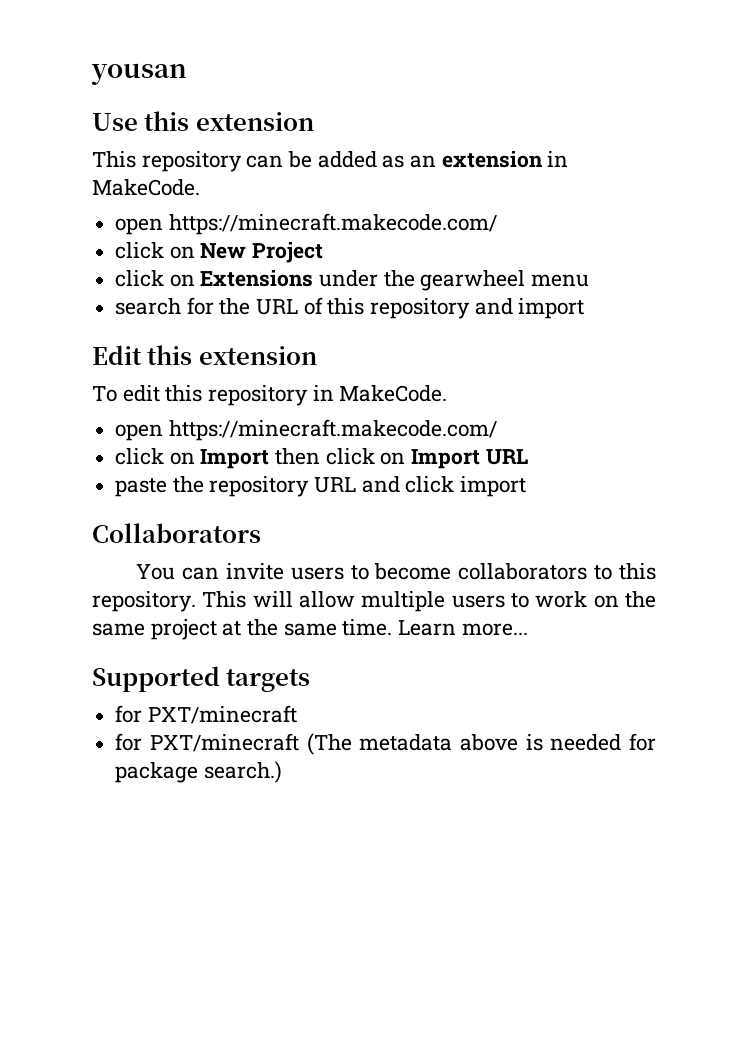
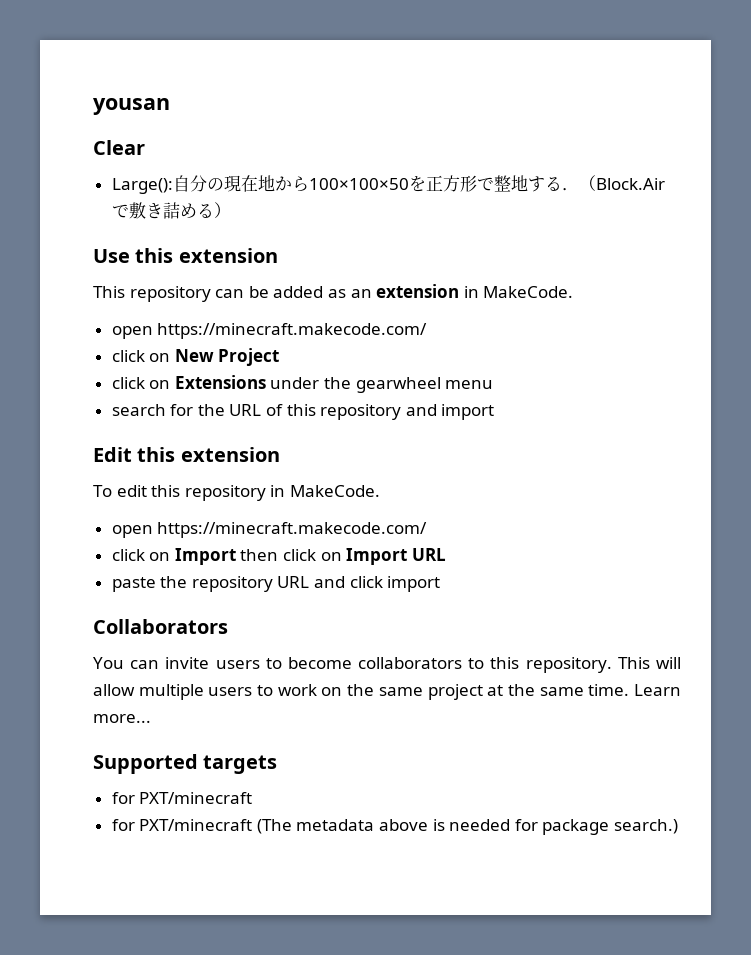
(187, 74) none -> [93,140,145,155] [111,175,665,194] [111,202,231,219] // Clear // Large():自分の現在地から100×100×50を正方形で整地する．（Block.Airで敷き詰める）

